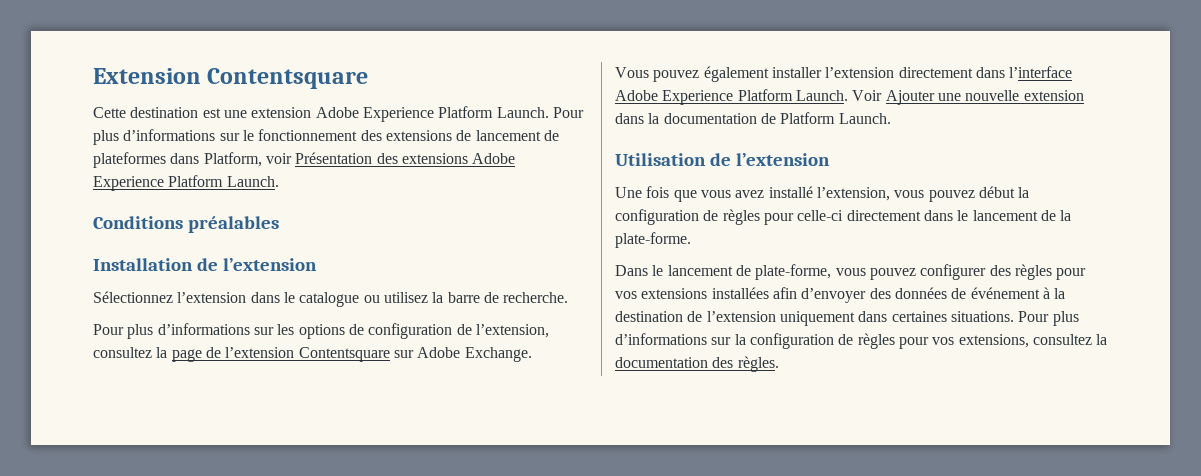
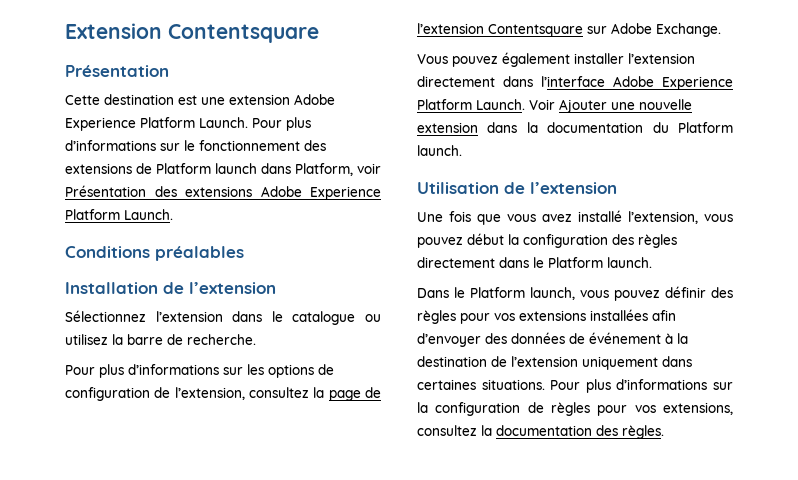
(369, 78) none -> [65,65,169,77] // Présentation
[475,130,559,141] [93,152,166,168] lancement de plateformes -> [156,163,257,174] Platform launch
[760,112,891,124] de Platform Launch. -> [652,122,733,133] [417,145,462,156] du Platform launch.
[703,209,1072,225] [615,232,691,248] de règles pour celle-ci directement dans le lancement de la plate-forme. -> [612,234,677,248] [417,257,652,268] des règles directement dans le Platform launch.
[667,264,987,280] lancement de plate-forme, vous pouvez configurer -> [470,286,706,301] Platform launch, vous pouvez définir

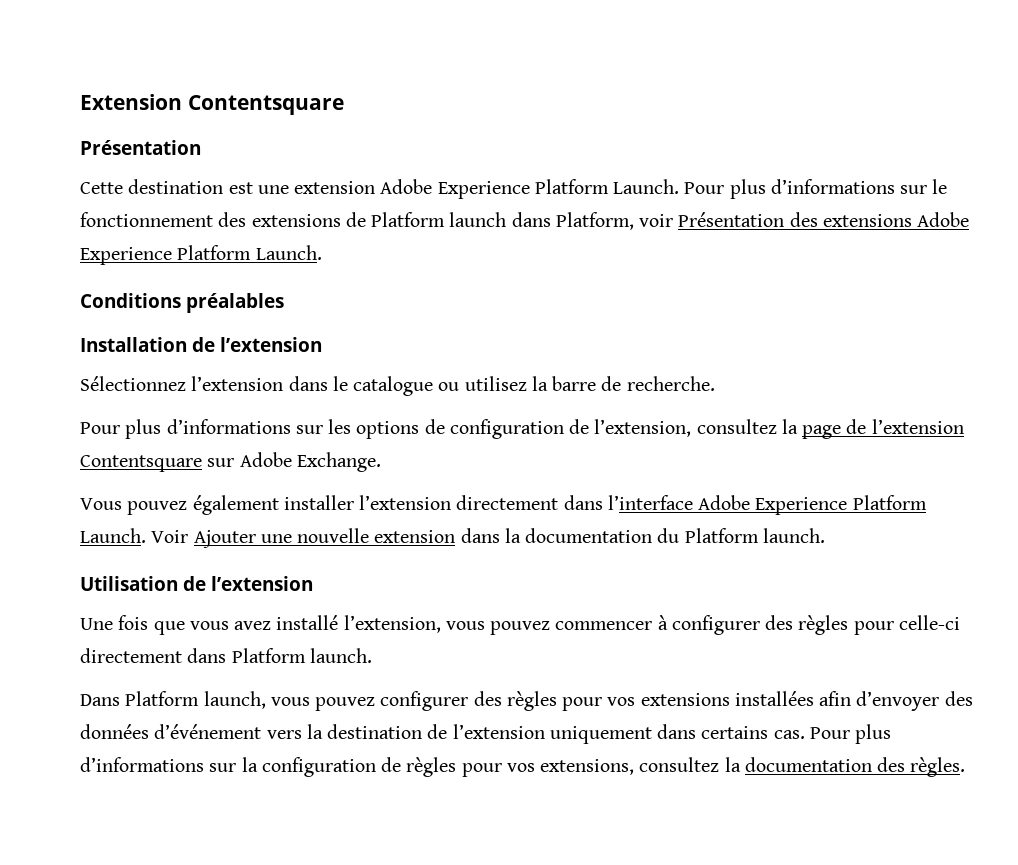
[467,233,677,248] [417,257,544,268] début la configuration des règles directement dans le -> [555,615,960,635] [80,648,227,663] commencer à configurer des règles pour celle-ci directement dans
[454,287,465,298] le -> (120, 700) none
[665,286,706,298] définir -> [380,691,469,711] configurer
[569,332,673,344] de événement à -> [154,724,302,739] d’événement vers
[417,379,545,390] certaines situations. -> [701,726,805,739] certains cas.

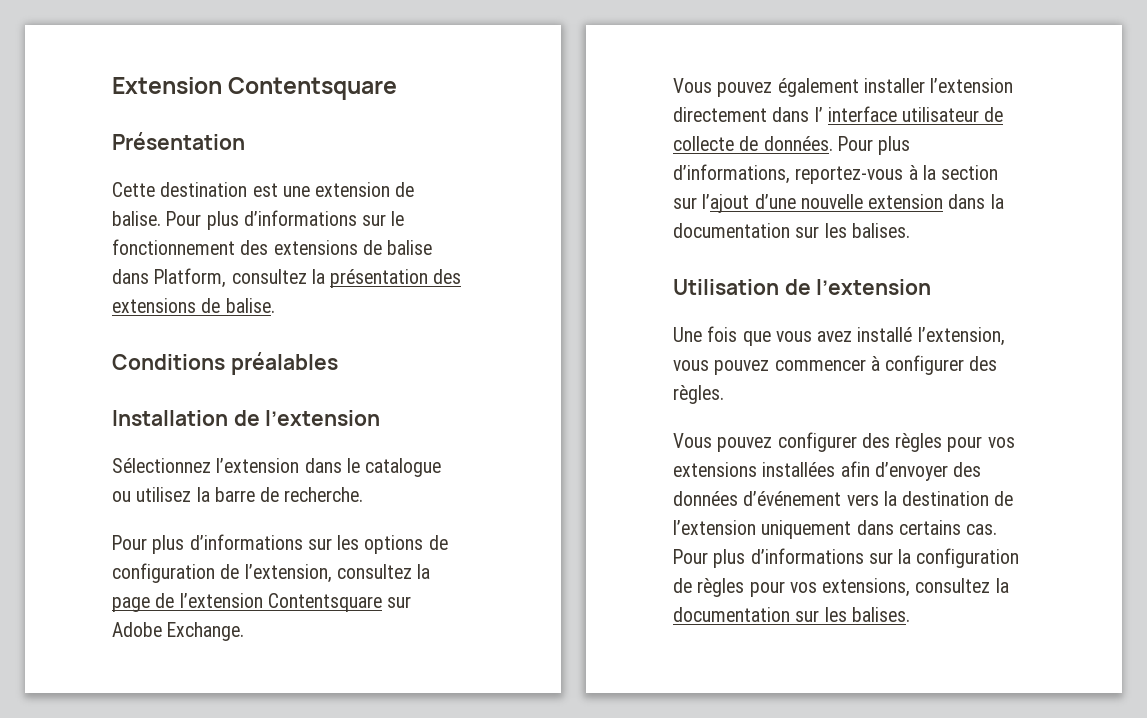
[380,179,680,199] Adobe Experience Platform Launch. -> [395,182,415,197] [112,211,161,226] de balise.
[371,212,970,230] [80,245,322,265] Platform launch dans Platform, voir Présentation des extensions Adobe Experience Platform Launch. -> [387,240,433,255] [112,268,462,288] [112,298,275,313] balise dans Platform, consultez la présentation des extensions de balise.
[607,495,927,515] [80,528,292,548] l’interface Adobe Experience Platform Launch. Voir Ajouter une -> [814,106,1004,122] [673,136,911,155] [673,164,999,184] [673,194,796,213] l’ interface utilisateur de collecte de données. Pour plus d’informations, reportez-vous à la section sur l’ajout d’une
[657,528,825,543] du Platform launch. -> [795,223,910,238] sur les balises.
[798,615,960,635] [80,648,372,663] [80,691,310,709] règles pour celle-ci directement dans Platform launch. // Dans Platform launch, vous -> [673,385,724,404] [673,433,712,448] règles. // Vous
[877,757,966,777] des règles. -> [795,607,910,622] sur les balises.

